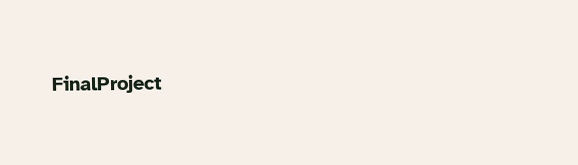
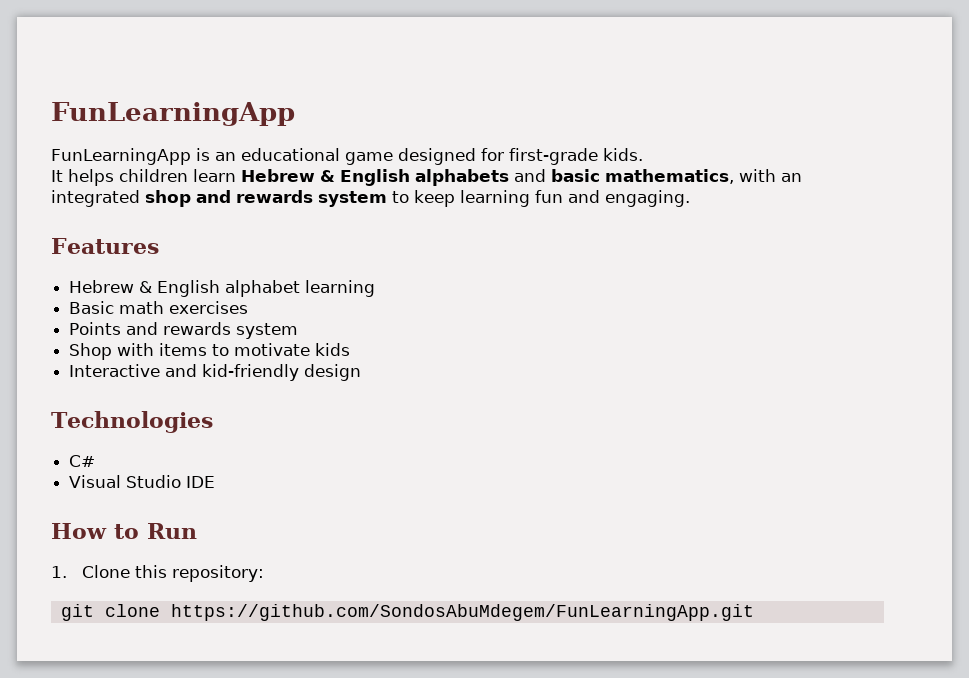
[51,74,163,94] FinalProject -> [51,102,295,126] [51,148,643,165] [51,169,802,186] [51,190,690,207] [51,238,159,254] [69,280,376,297] [69,301,249,314] [69,322,299,339] [69,343,351,360] [69,364,362,381] [51,411,213,433] [69,455,96,467] [69,475,216,488] [51,523,197,539] [51,565,265,582] [60,604,754,621] FunLearningApp // FunLearningApp is an educational game designed for first-grade kids. // It helps children learn Hebrew & English alphabets and basic mathematics, with an integrated shop and rewards system to keep learning fun and engaging. // Features // Hebrew & English alphabet learning // Basic math exercises // Points and rewards system // Shop with items to motivate kids // Interactive and kid-friendly design // Technologies // C# // Visual Studio IDE // How to Run // 1. Clone this repository: // git clone https://github.com/SondosAbuMdegem/FunLearningApp.git

